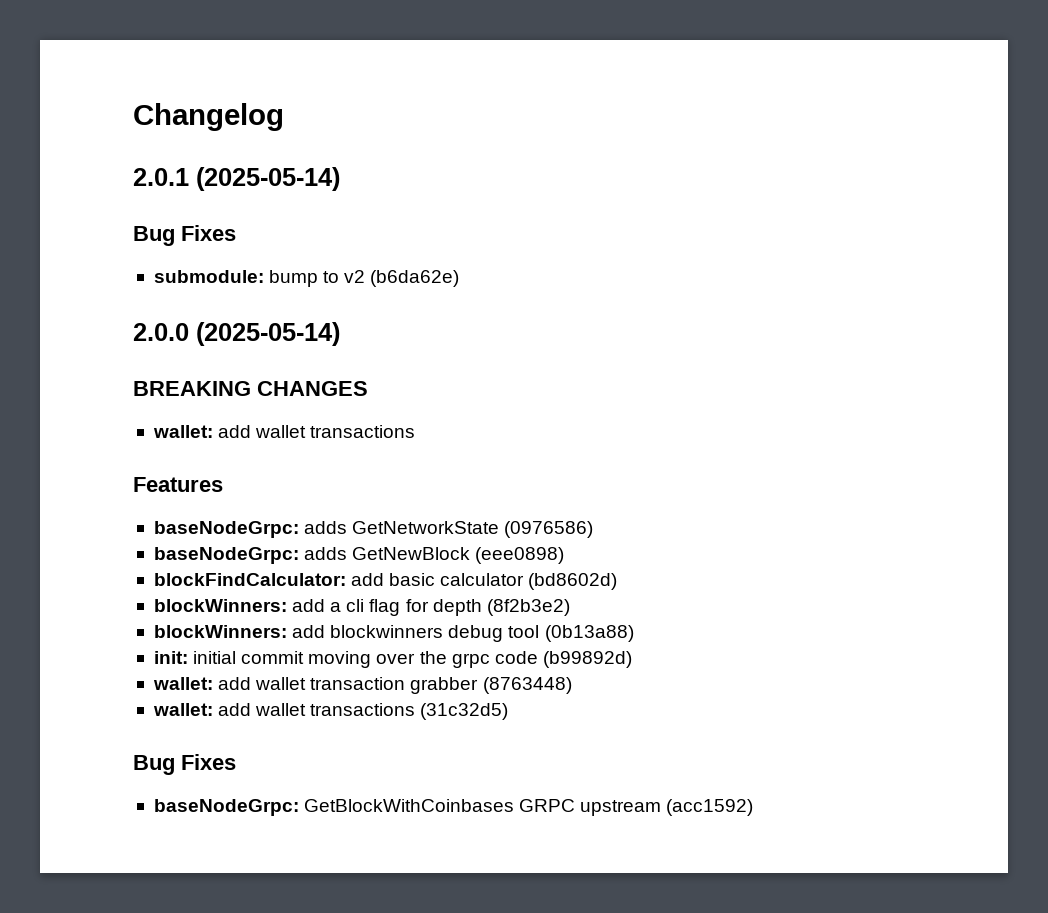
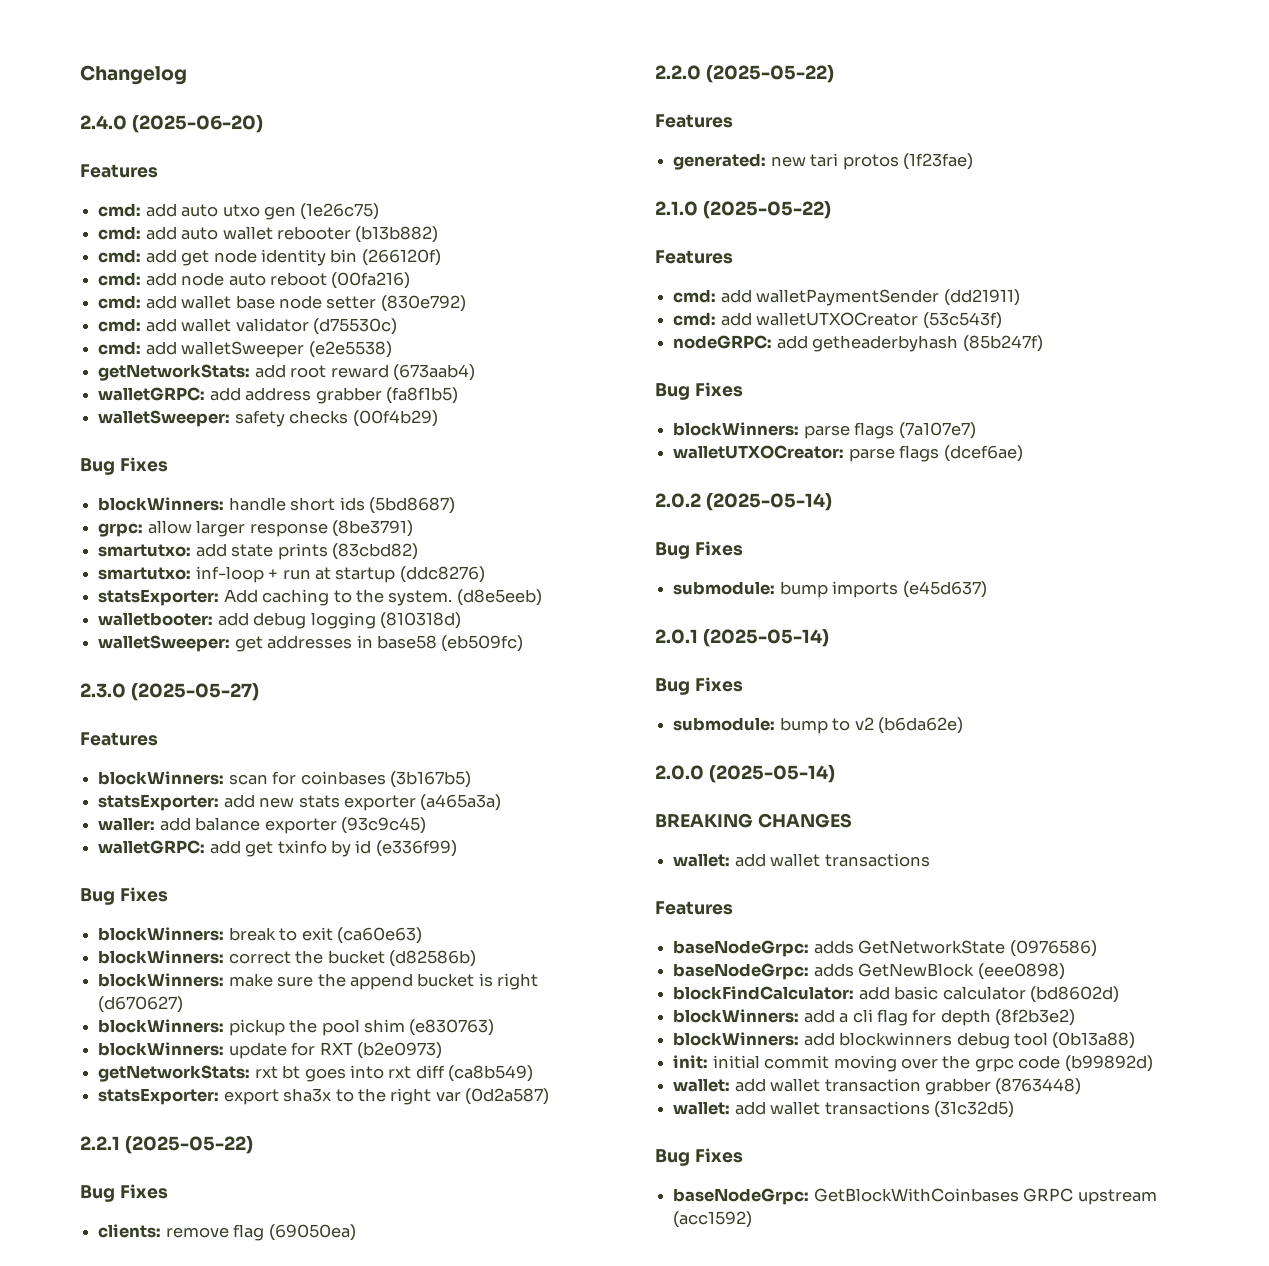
(284, 117) none -> [80,115,263,133] [80,164,158,178] [98,203,380,220] [98,226,439,243] [98,249,441,266] [98,272,411,289] [98,295,466,312] [98,318,397,335] [98,341,392,358] [98,364,475,381] [98,387,458,404] [98,410,438,427] [80,457,168,475] [98,497,455,514] [98,520,413,537] [98,543,418,560] [98,566,485,583] [98,589,542,606] [98,612,461,629] [98,635,524,652] [80,683,259,701] [80,732,158,746] [98,771,471,788] [98,794,502,811] [98,817,426,834] [98,840,457,857] [80,887,168,905] [98,927,422,944] [98,950,476,967] [98,973,539,990] [98,996,184,1013] [98,1019,495,1036] [98,1042,442,1059] [98,1065,534,1082] [98,1088,550,1105] [80,1136,253,1154] [80,1184,168,1202] [98,1224,356,1241] [655,65,834,83] [655,114,733,128] [673,153,973,170] [655,201,831,219] [655,250,733,264] [673,289,1020,306] [673,312,1002,329] [673,335,1043,352] [655,382,743,400] [673,422,976,439] [673,445,1023,462] [655,493,832,511] [655,541,743,559] [673,581,987,598] // 2.4.0 (2025-06-20) // Features // cmd: add auto utxo gen (1e26c75) // cmd: add auto wallet rebooter (b13b882) // cmd: add get node identity bin (266120f) // cmd: add node auto reboot (00fa216) // cmd: add wallet base node setter (830e792) // cmd: add wallet validator (d75530c) // cmd: add walletSweeper (e2e5538) // getNetworkStats: add root reward (673aab4) // walletGRPC: add address grabber (fa8f1b5) // walletSweeper: safety checks (00f4b29) // Bug Fixes // blockWinners: handle short ids (5bd8687) // grpc: allow larger response (8be3791) // smartutxo: add state prints (83cbd82) // smartutxo: inf-loop + run at startup (ddc8276) // statsExporter: Add caching to the system. (d8e5eeb) // walletbooter: add debug logging (810318d) // walletSweeper: get addresses in base58 (eb509fc) // 2.3.0 (2025-05-27) // Features // blockWinners: scan for coinbases (3b167b5) // statsExporter: add new stats exporter (a465a3a) // waller: add balance exporter (93c9c45) // walletGRPC: add get txinfo by id (e336f99) // Bug Fixes // blockWinners: break to exit (ca60e63) // blockWinners: correct the bucket (d82586b) // blockWinners: make sure the append bucket is right (d670627) // blockWinners: pickup the pool shim (e830763) // blockWinners: update for RXT (b2e0973) // getNetworkStats: rxt bt goes into rxt diff (ca8b549) // statsExporter: export sha3x to the right var (0d2a587) // 2.2.1 (2025-05-22) // Bug Fixes // clients: remove flag (69050ea) // 2.2.0 (2025-05-22) // Features // generated: new tari protos (1f23fae) // 2.1.0 (2025-05-22) // Features // cmd: add walletPaymentSender (dd21911) // cmd: add walletUTXOCreator (53c543f) // nodeGRPC: add getheaderbyhash (85b247f) // Bug Fixes // blockWinners: parse flags (7a107e7) // walletUTXOCreator: parse flags (dcef6ae) // 2.0.2 (2025-05-14) // Bug Fixes // submodule: bump imports (e45d637)

